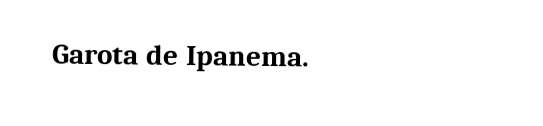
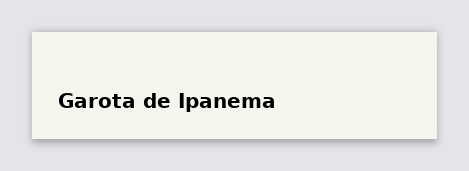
[184,46,310,73] Ipanema. -> [178,93,276,112] Ipanema

